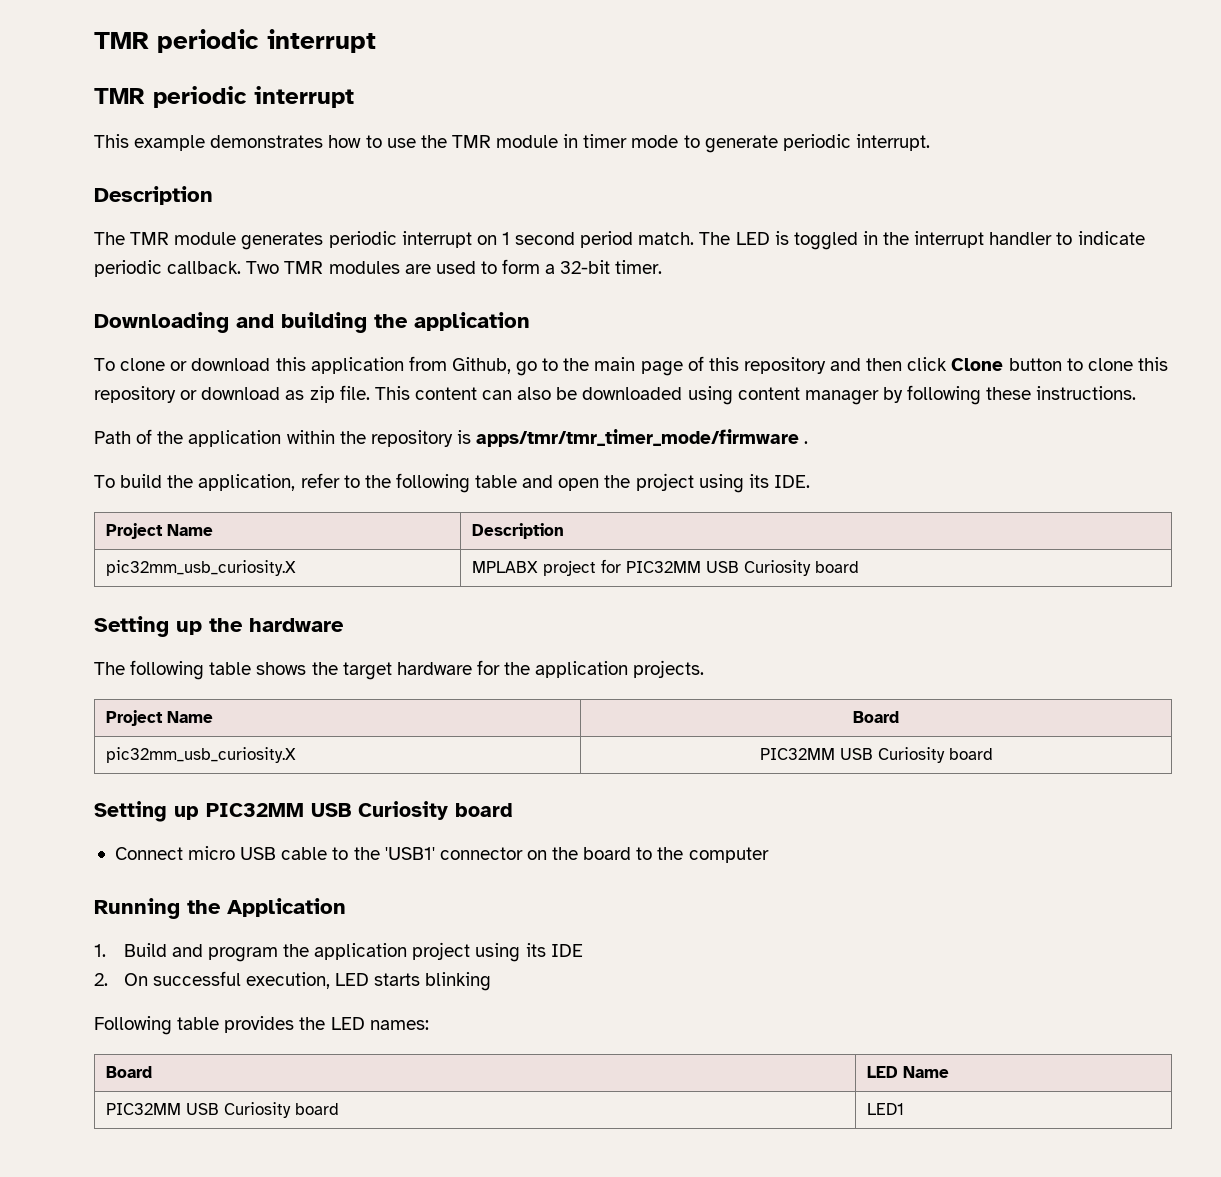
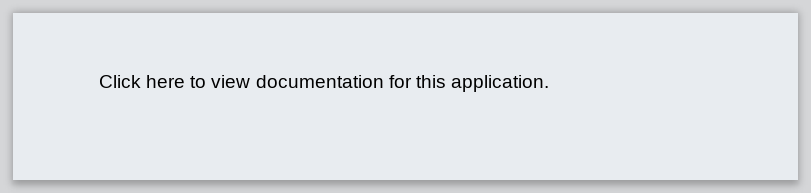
[94,29,376,53] [94,86,354,108] [94,134,930,153] [94,186,213,205] [94,231,1145,250] [94,259,663,277] [94,312,530,333] [94,356,1168,376] [94,385,1137,405] [94,429,809,447] [94,473,810,493] [106,523,214,539] [472,523,565,539] [106,560,297,576] [472,559,860,576] [94,616,344,637] [94,660,705,680] [106,710,214,726] [853,711,899,723] [106,747,297,763] [759,747,993,763] [94,801,513,822] [114,846,769,863] [94,898,346,919] [94,942,583,962] [94,971,492,991] [94,1016,429,1035] [106,1066,153,1078] [867,1066,950,1078] [106,1102,340,1118] [867,1103,905,1115] TMR periodic interrupt // TMR periodic interrupt // This example demonstrates how to use the TMR module in timer mode to generate periodic interrupt. // Description // The TMR module generates periodic interrupt on 1 second period match. The LED is toggled in the interrupt handler to indicate periodic callback. Two TMR modules are used to form a 32-bit timer. // Downloading and building the application // To clone or download this application from Github, go to the main page of this repository and then click Clone button to clone this repository or download as zip file. This content can also be downloaded using content manager by following these instructions. // Path of the application within the repository is apps/tmr/tmr_timer_mode/firmware . // To build the application, refer to the following table and open the project using its IDE. // Project Name | Description // pic32mm_usb_curiosity.X | MPLABX project for PIC32MM USB Curiosity board // Setting up the hardware // The following table shows the target hardware for the application projects. // Project Name | Board // pic32mm_usb_curiosity.X | PIC32MM USB Curiosity board // Setting up PIC32MM USB Curiosity board // Connect micro USB cable to the 'USB1' connector on the board to the computer // Running the Application // 1. Build and program the application project using its IDE // 2. On successful execution, LED starts blinking // Following table provides the LED names: // Board | LED Name // PIC32MM USB Curiosity board | LED1 -> [99,75,549,92] Click here to view documentation for this application.

